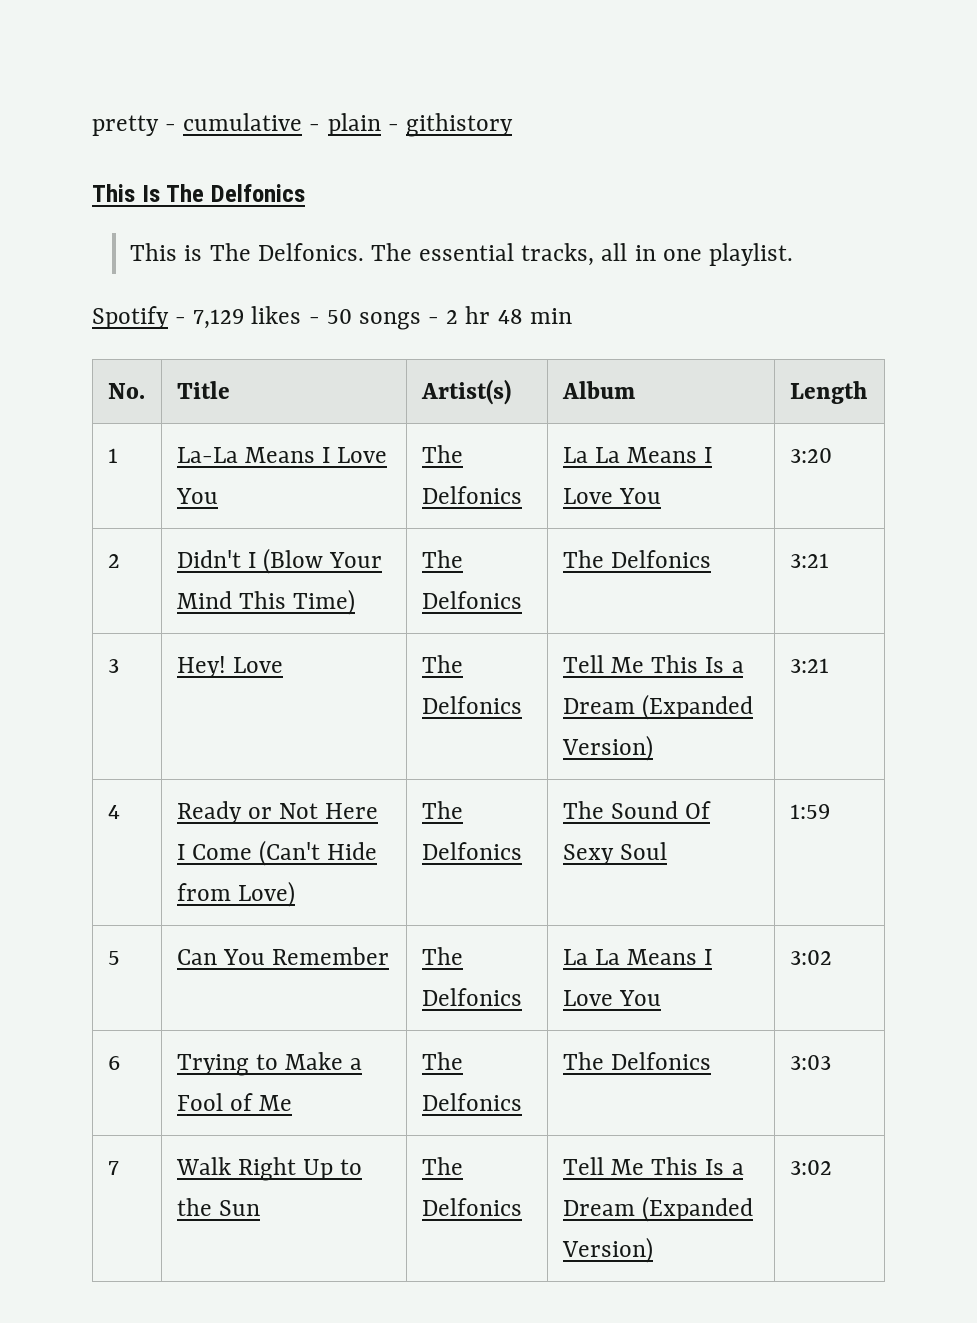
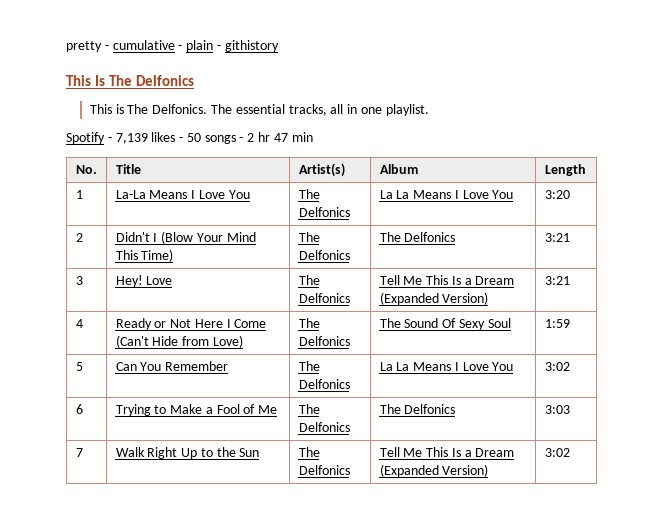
[193,309,245,329] 7,129 -> [115,133,148,144] 7,139
[497,309,523,324] 48 -> [273,133,288,142] 47

